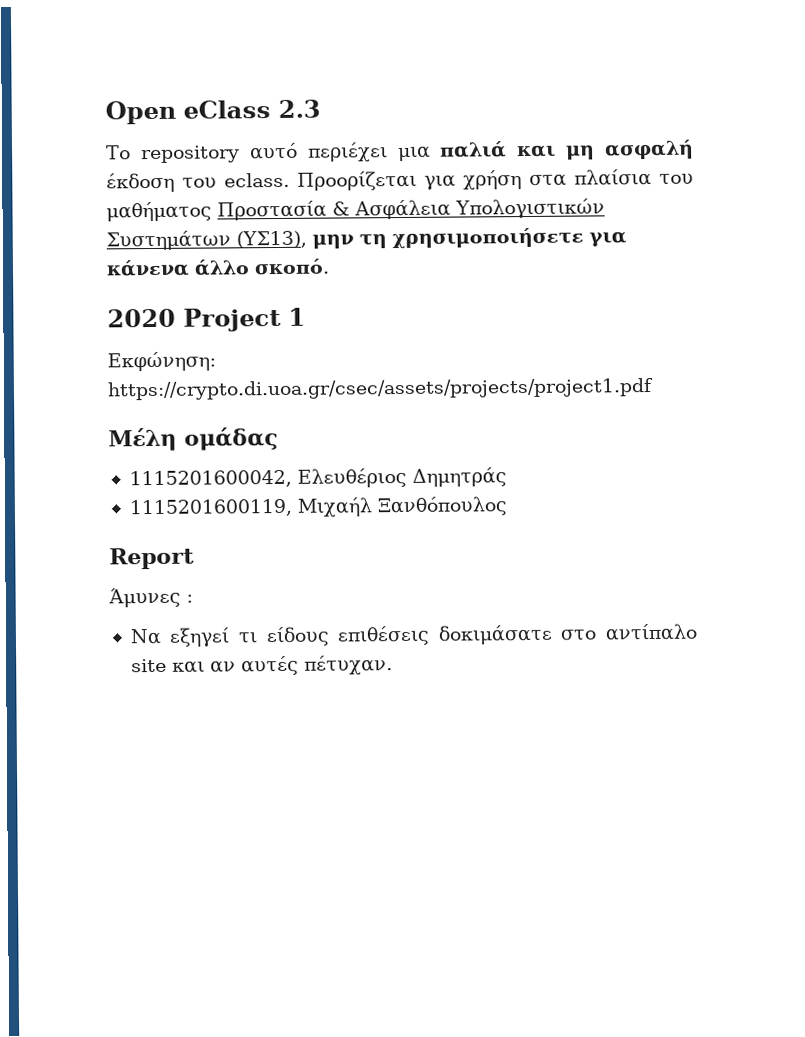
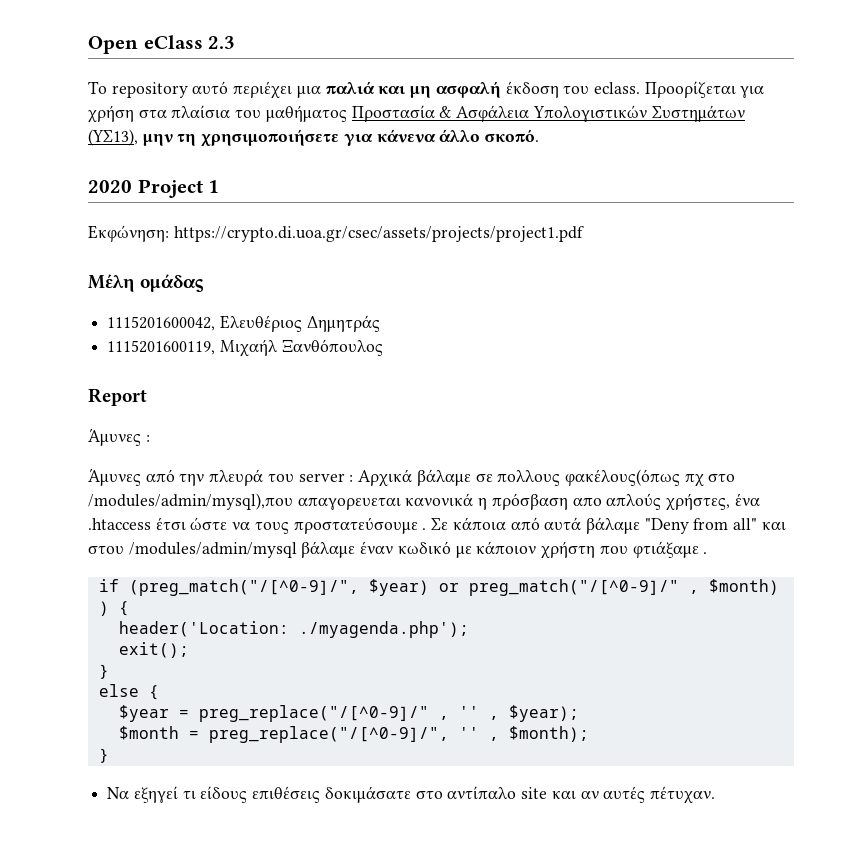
(193, 598) none -> [88,468,736,487] [88,493,760,511] [88,517,786,534] [88,541,708,559] [98,579,779,596] [98,601,129,616] [118,621,469,638] [118,642,189,658] [98,664,109,679] [98,684,159,700] [118,705,579,722] [118,726,589,743] [98,748,109,763] // Άμυνες από την πλευρά του server : Αρχικά βάλαμε σε πολλους φακέλους(όπως πχ στο /modules/admin/mysql),που απαγορευεται κανονικά η πρόσβαση απο απλούς χρήστες, ένα .htaccess έτσι ώστε να τους προστατεύσουμε . Σε κάποια από αυτά βάλαμε "Deny from all" και στου /modules/admin/mysql βάλαμε έναν κωδικό με κάποιον χρήστη που φτιάξαμε . // if (preg_match("/[^0-9]/", $year) or preg_match("/[^0-9]/" , $month) ) { // header('Location: ./myagenda.php'); // exit(); // } // else { // $year = preg_replace("/[^0-9]/" , '' , $year); // $month = preg_replace("/[^0-9]/", '' , $month); // }

